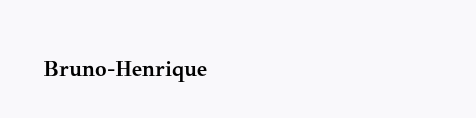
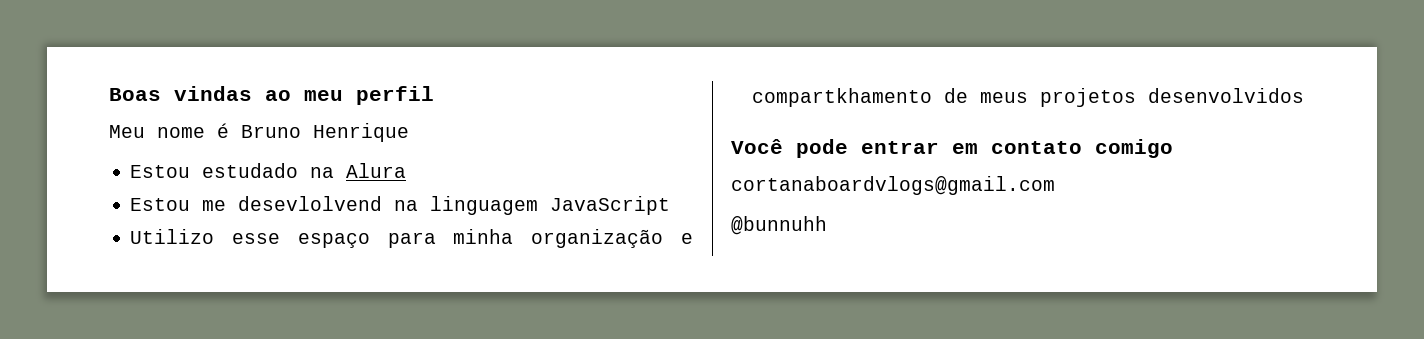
[43,61,207,82] Bruno-Henrique -> [109,86,434,105] [109,123,409,142] [130,163,407,178] [130,196,671,215] [130,229,693,248] [752,88,1305,107] [731,139,1173,158] [731,176,1055,195] [731,216,827,235] Boas vindas ao meu perfil // Meu nome é Bruno Henrique // Estou estudado na Alura // Estou me desevlolvend na linguagem JavaScript // Utilizo esse espaço para minha organização e compartkhamento de meus projetos desenvolvidos // Você pode entrar em contato comigo // cortanaboardvlogs@gmail.com // @bunnuhh

